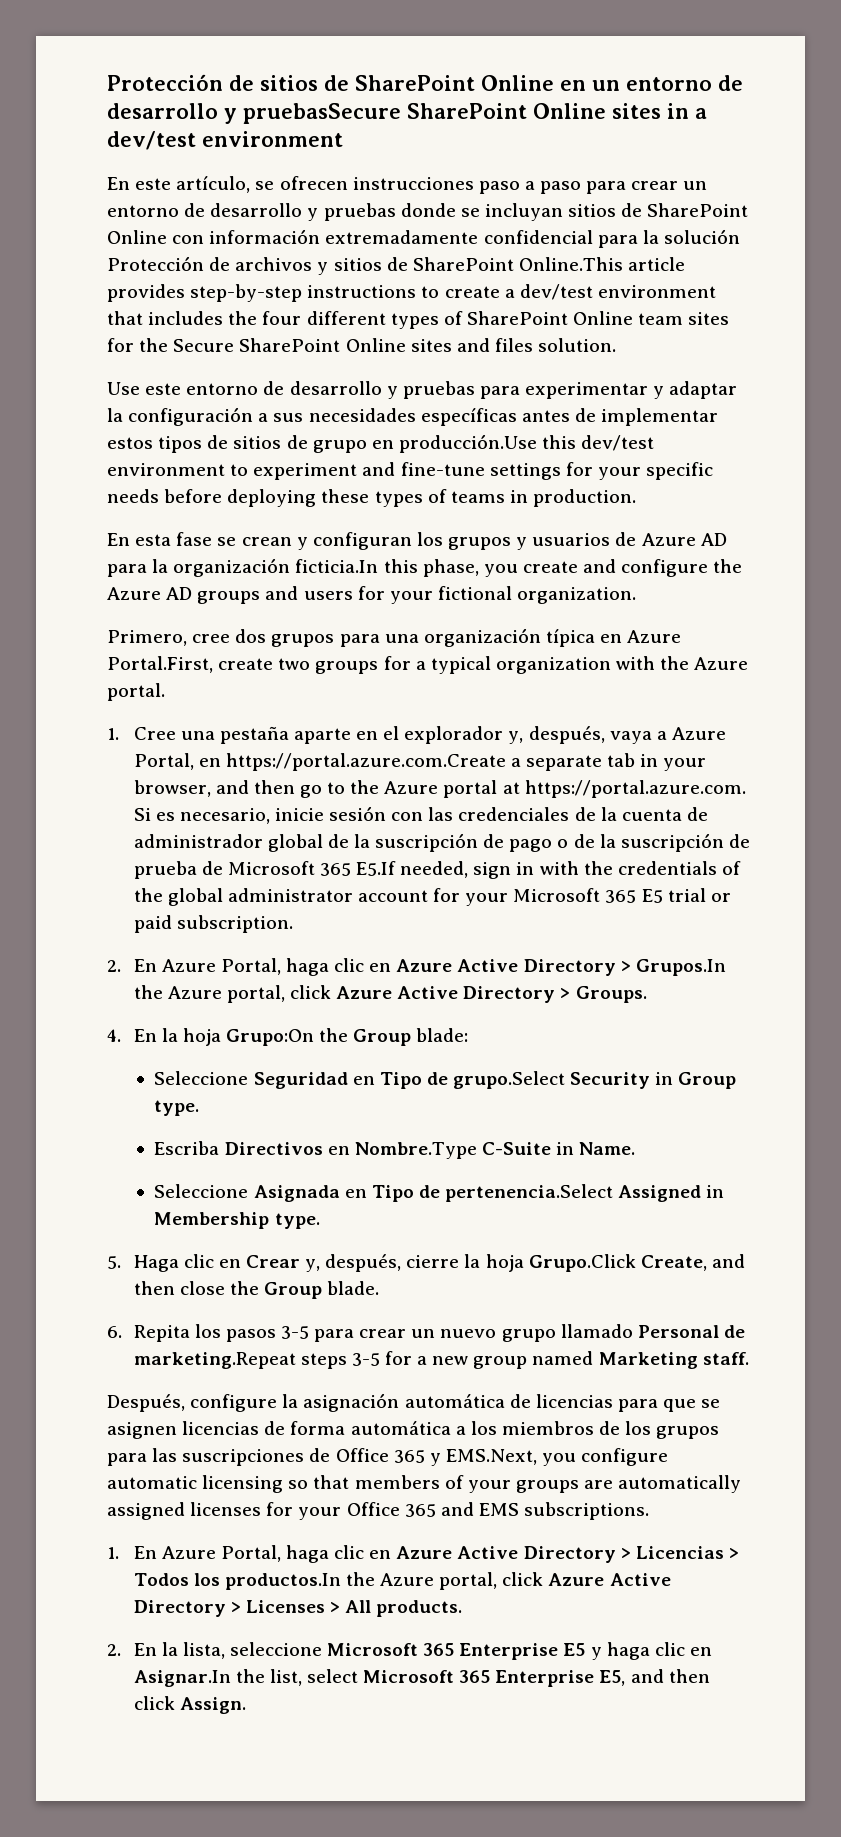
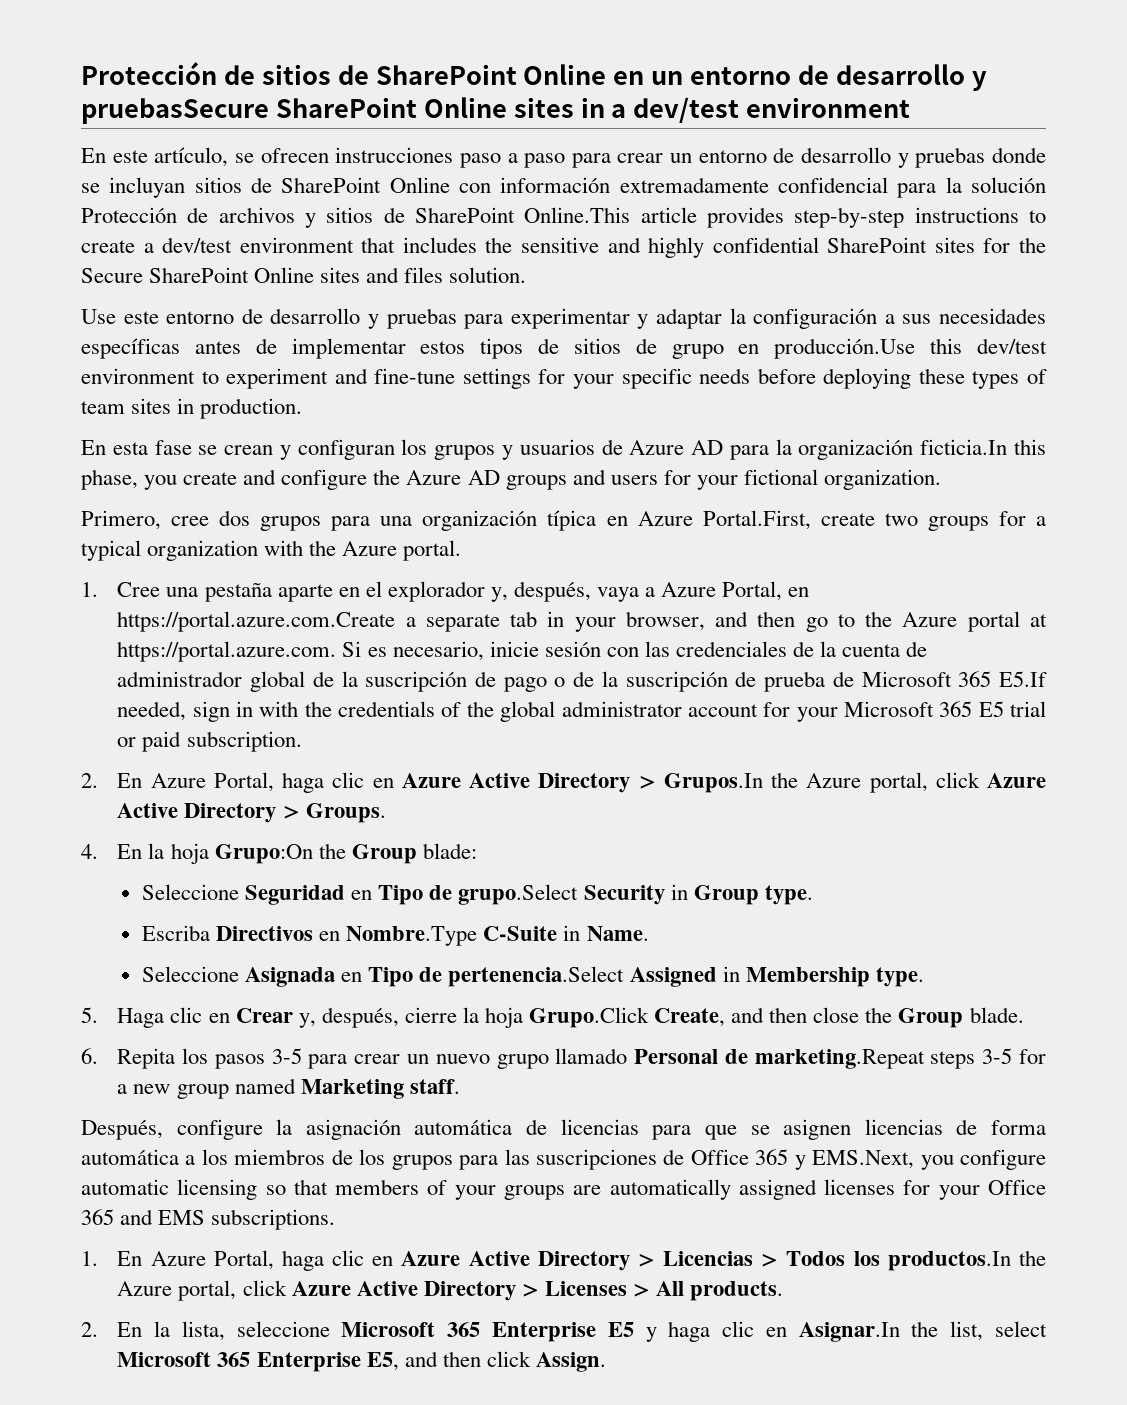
[262,311,684,329] four different types of SharePoint Online team -> [520,237,928,258] sensitive and highly confidential SharePoint
[450,491,505,503] teams -> [81,398,172,414] team sites

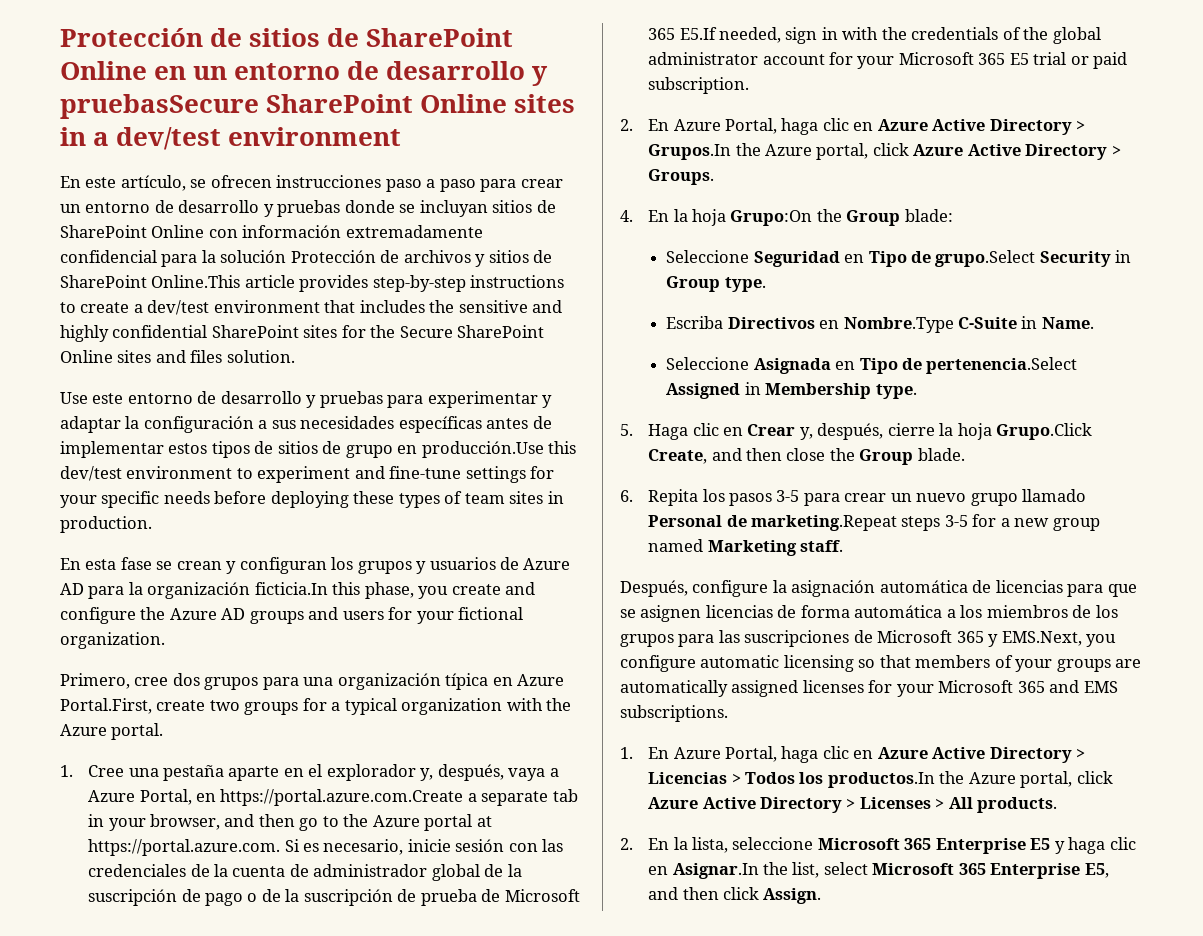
[690,1149,749,1165] Office -> [877,630,953,643] Microsoft
[988,1179,1047,1195] Office -> [938,680,1014,693] Microsoft

